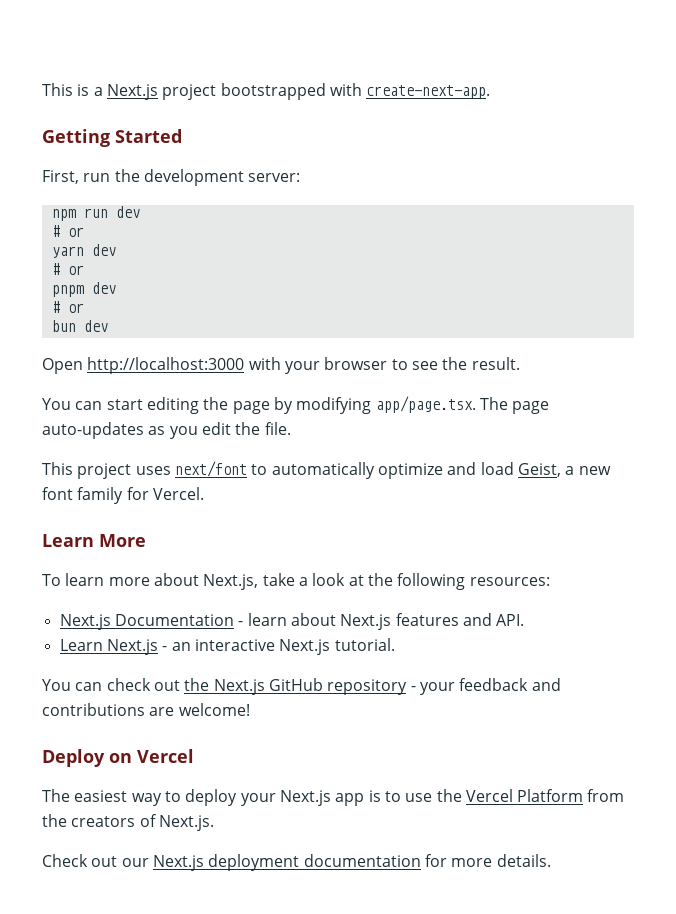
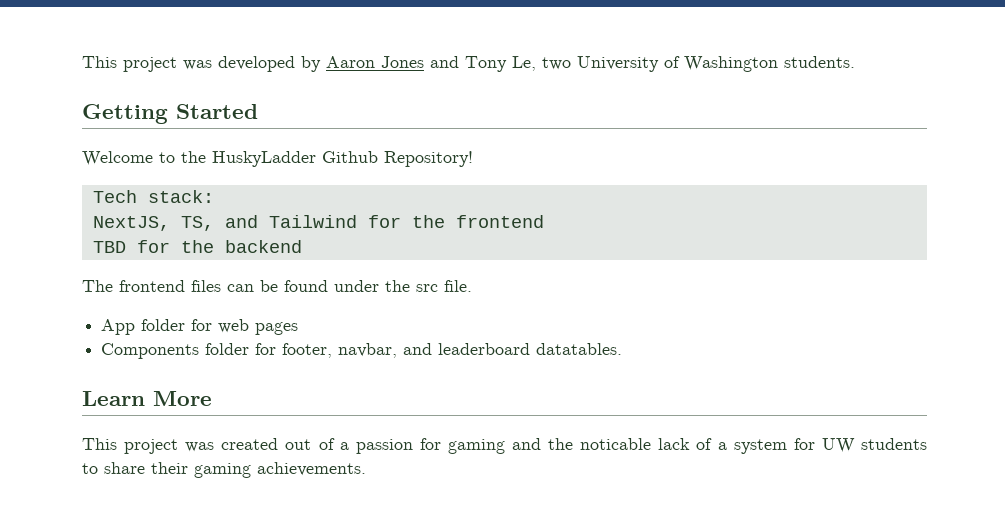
[42,83,491,100] [42,129,182,147] [42,169,301,186] [51,206,140,221] [51,225,84,237] [51,244,116,258] [51,263,84,275] [51,282,116,297] [51,301,84,313] [51,320,108,332] [42,357,520,374] [42,396,550,414] [42,422,291,439] [42,461,611,479] [42,487,204,504] [42,534,146,547] [42,573,550,590] [59,613,525,630] [59,638,395,655] [42,678,561,695] [42,703,250,716] [42,749,194,767] [42,789,625,806] [42,814,214,831] [42,854,551,871] This is a Next.js project bootstrapped with create-next-app. // Getting Started // First, run the development server: // npm run dev // # or // yarn dev // # or // pnpm dev // # or // bun dev // Open http://localhost:3000 with your browser to see the result. // You can start editing the page by modifying app/page.tsx. The page auto-updates as you edit the file. // This project uses next/font to automatically optimize and load Geist, a new font family for Vercel. // Learn More // To learn more about Next.js, take a look at the following resources: // Next.js Documentation - learn about Next.js features and API. // Learn Next.js - an interactive Next.js tutorial. // You can check out the Next.js GitHub repository - your feedback and contributions are welcome! // Deploy on Vercel // The easiest way to deploy your Next.js app is to use the Vercel Platform from the creators of Next.js. // Check out our Next.js deployment documentation for more details. -> [82,56,855,72] [82,104,258,124] [82,151,473,167] [92,190,214,203] [92,215,544,231] [92,240,302,253] [82,280,472,292] [101,319,299,335] [101,343,623,359] [82,391,212,406] [82,438,927,454] [82,462,366,478] This project was developed by Aaron Jones and Tony Le, two University of Washington students. // Getting Started // Welcome to the HuskyLadder Github Repository! // Tech stack: // NextJS, TS, and Tailwind for the frontend // TBD for the backend // The frontend files can be found under the src file. // App folder for web pages // Components folder for footer, navbar, and leaderboard datatables. // Learn More // This project was created out of a passion for gaming and the noticable lack of a system for UW students to share their gaming achievements.

